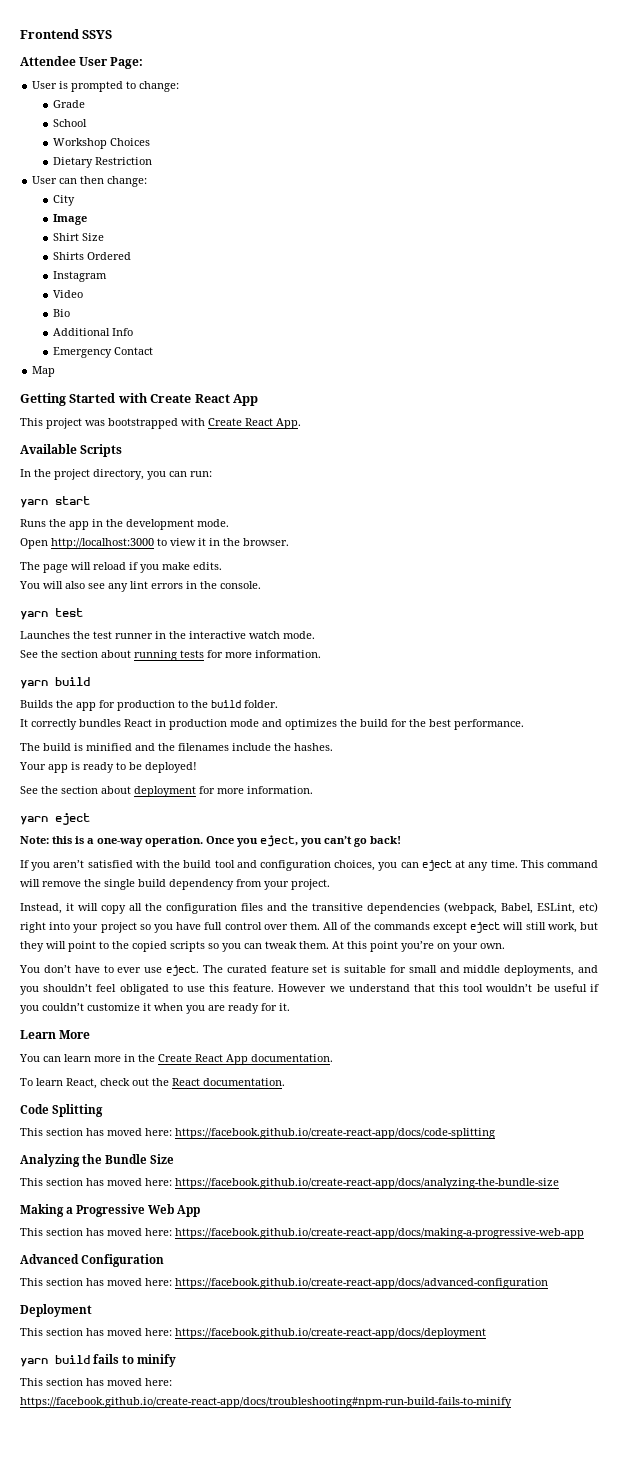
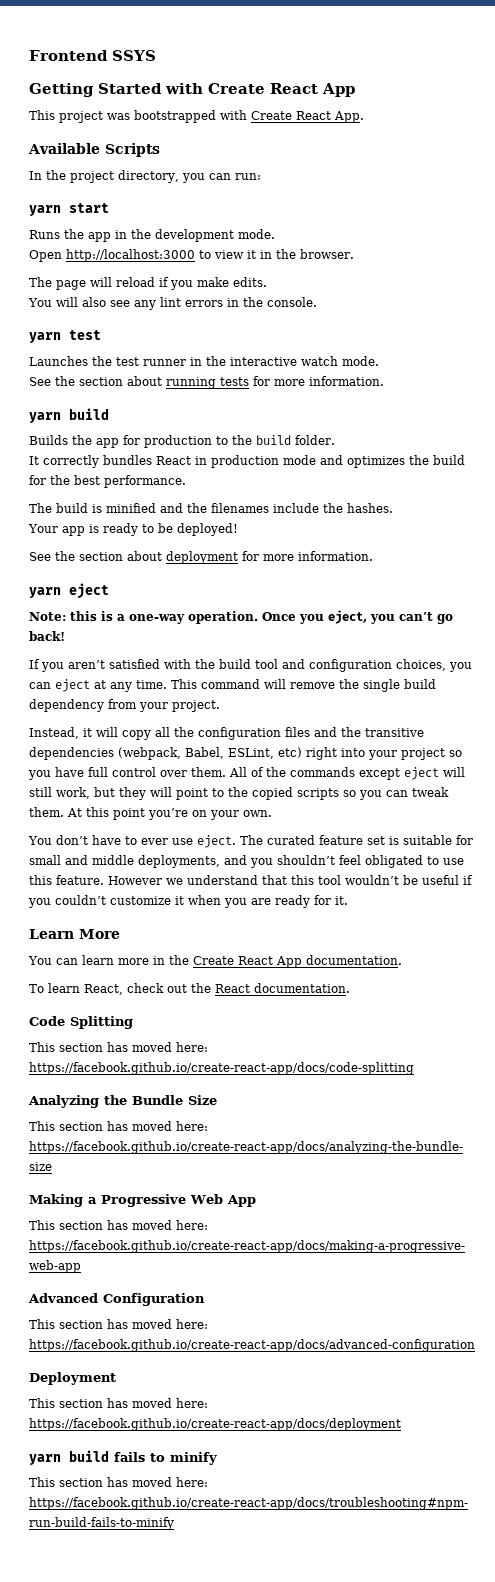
[20,56,144,69] [32,81,180,92] [52,100,85,108] [52,119,87,127] [52,138,150,149] [52,157,152,168] [32,176,148,187] [52,195,75,206] [52,214,87,225] [52,233,104,241] [52,252,131,260] [52,271,107,282] [52,290,83,298] [52,309,70,317] [52,328,133,336] [52,347,153,358] [32,366,56,377] // Attendee User Page: // User is prompted to change: // Grade // School // Workshop Choices // Dietary Restriction // User can then change: // City // Image // Shirt Size // Shirts Ordered // Instagram // Video // Bio // Additional Info // Emergency Contact // Map -> (156, 55) none

